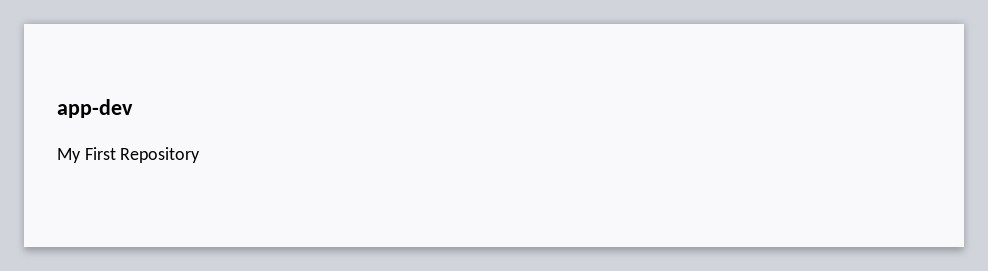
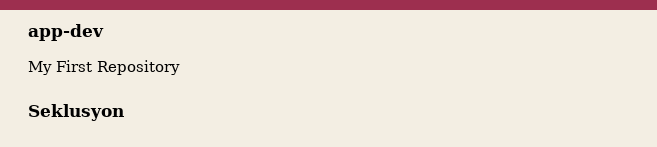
(201, 155) none -> [28,104,124,121] // Seklusyon

